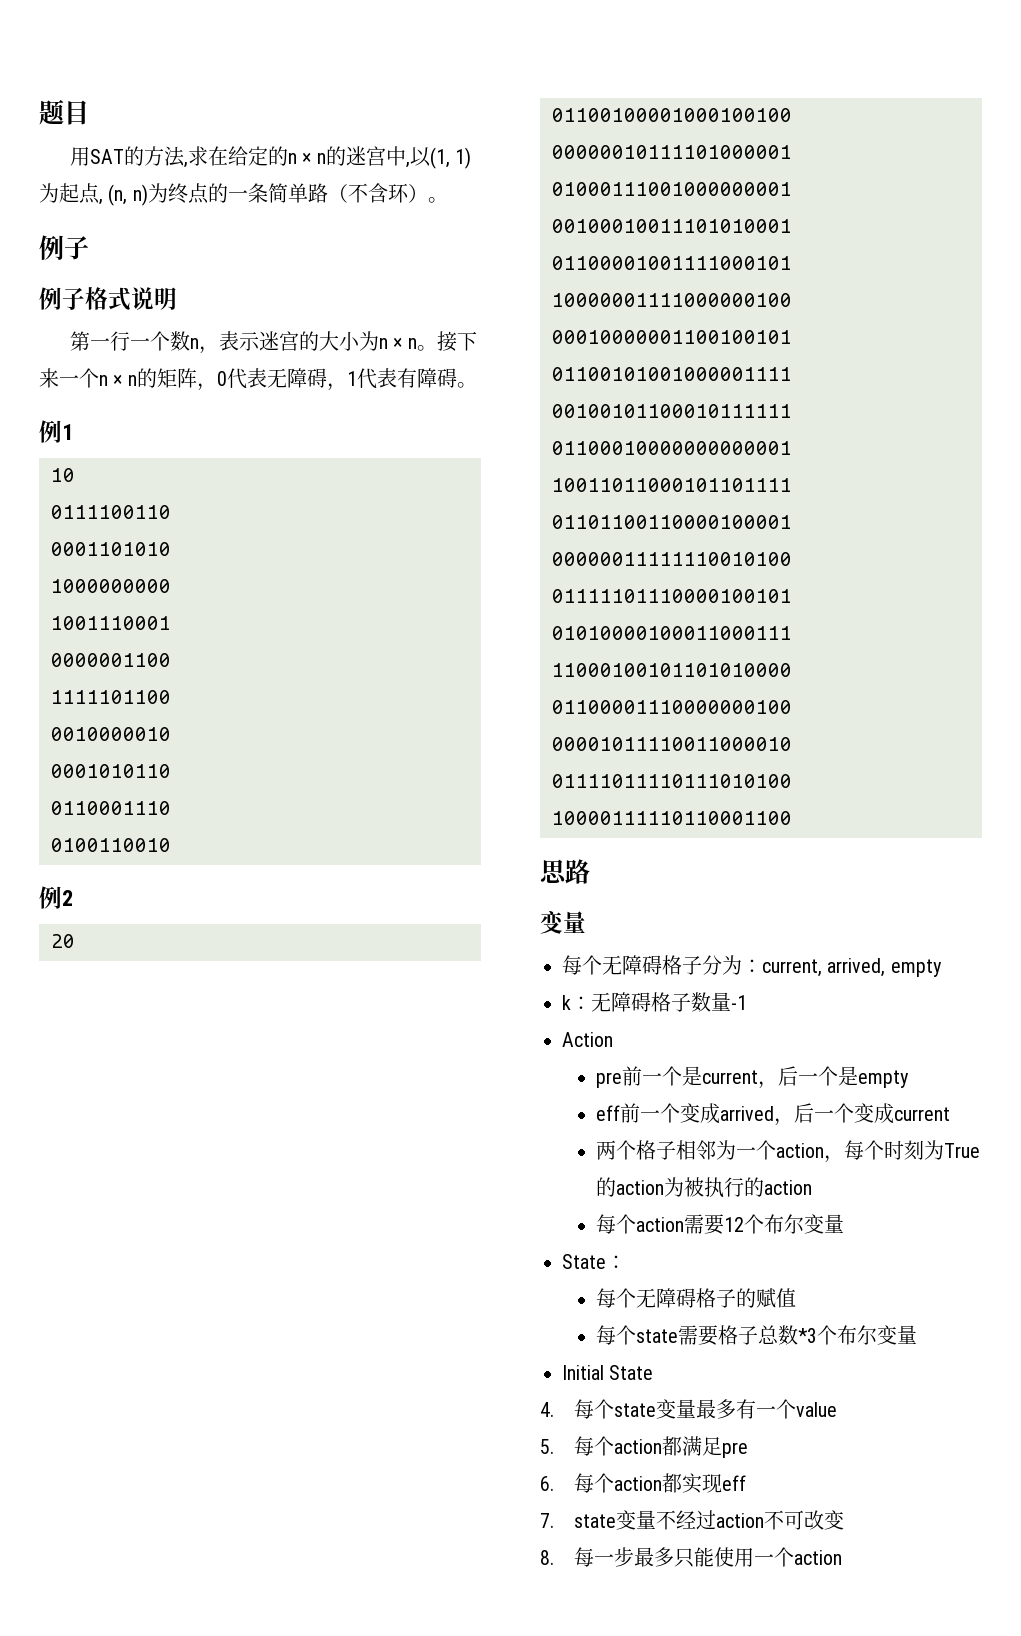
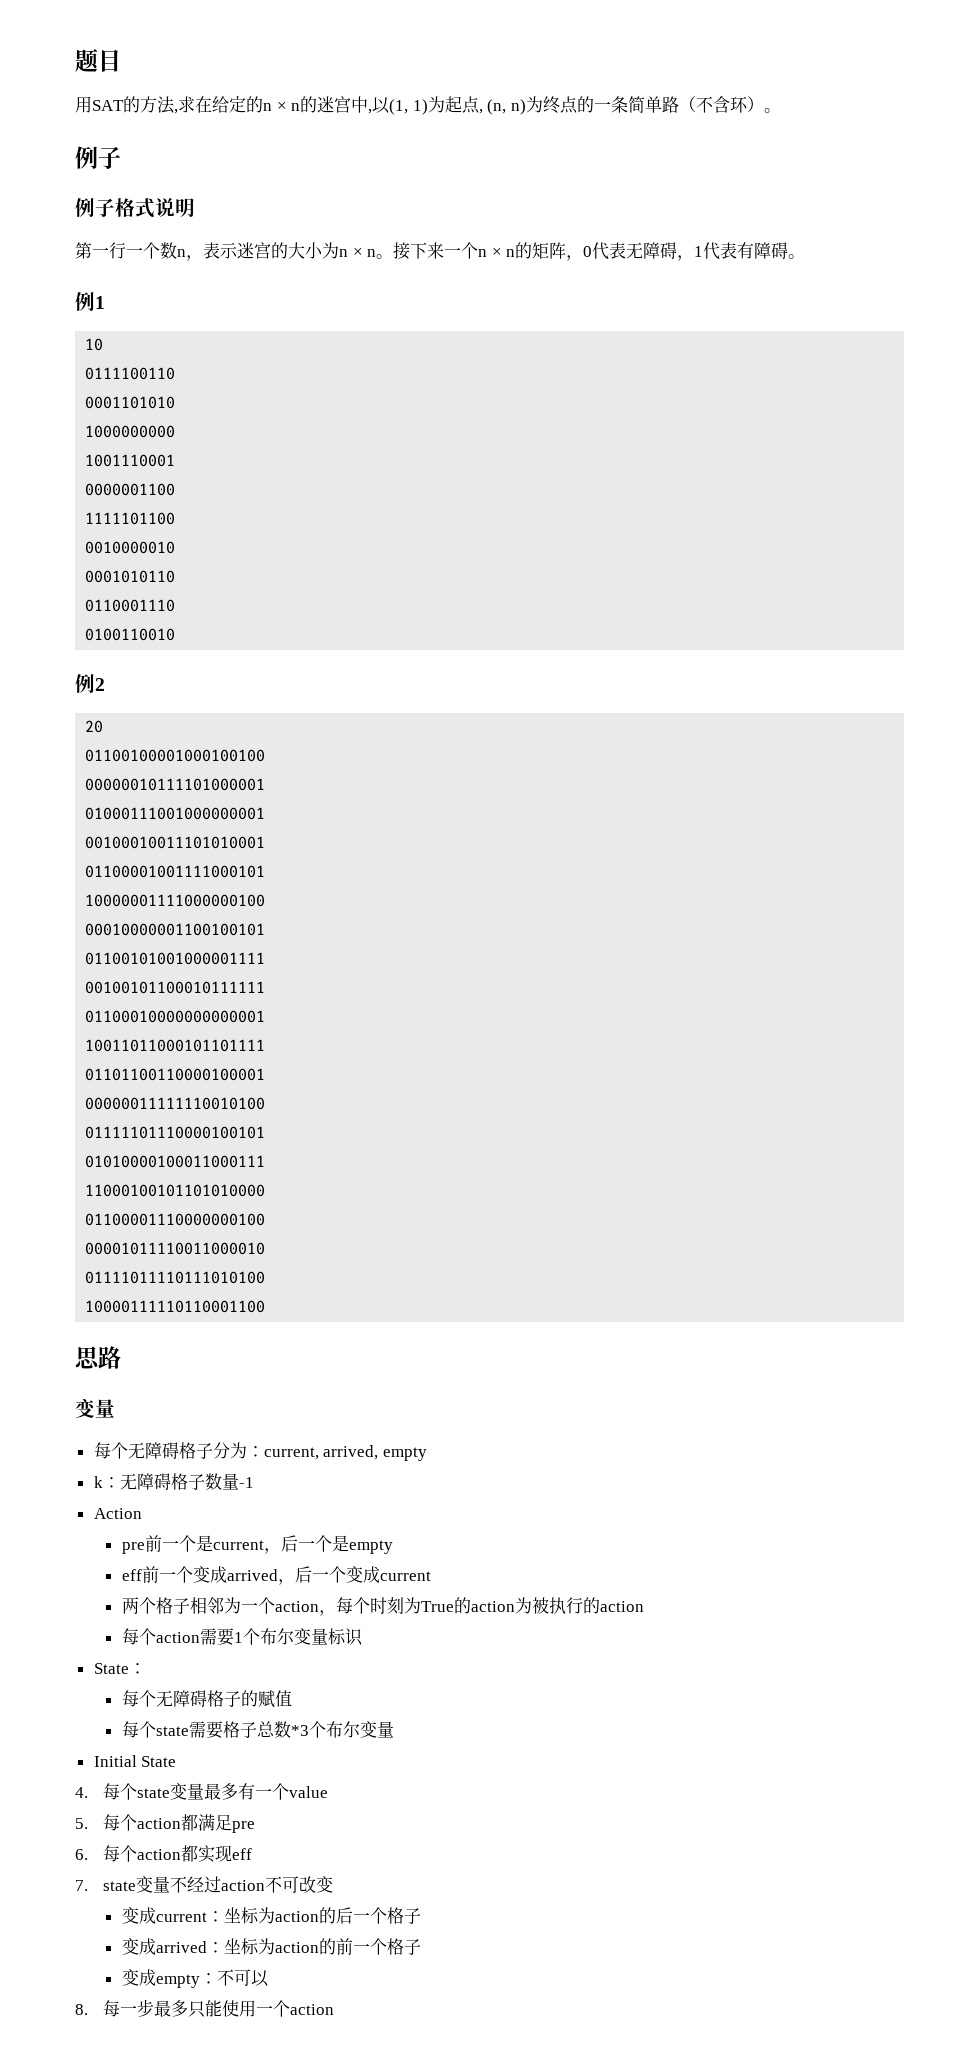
[723,1214,844,1234] 12个布尔变量 -> [233,1628,363,1646] 1个布尔变量标识
(844, 1520) none -> [121,1907,421,1924] [121,1938,421,1955] [121,1969,269,1988] // 变成current：坐标为action的后一个格子 // 变成arrived：坐标为action的前一个格子 // 变成empty：不可以

